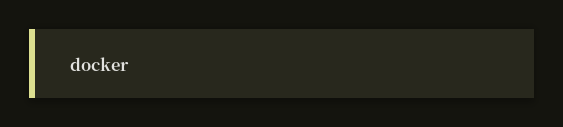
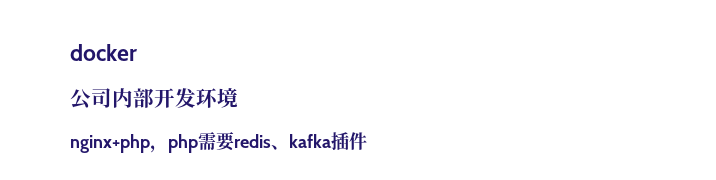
(129, 64) none -> [70,88,238,110] [70,132,367,153] // 公司内部开发环境 // nginx+php，php需要redis、kafka插件

